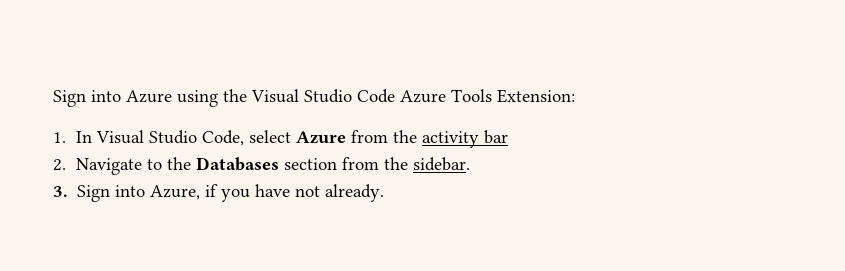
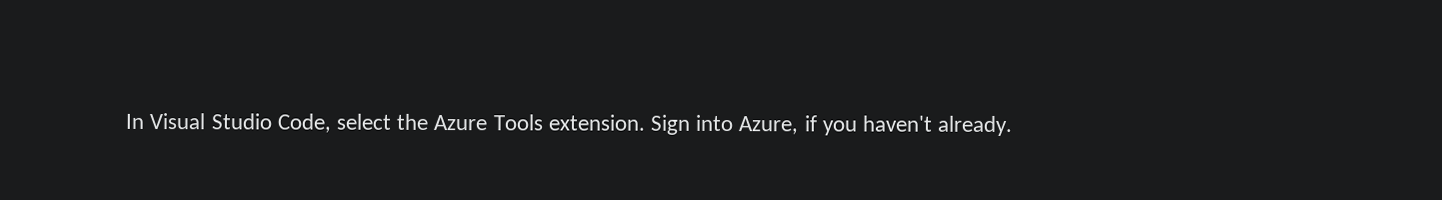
[53,89,575,107] [53,132,66,143] Sign into Azure using the Visual Studio Code Azure Tools Extension: // 1. -> (125, 121) none
[295,130,508,148] [53,157,470,175] [53,186,68,197] Azure from the activity bar // 2. Navigate to the Databases section from the sidebar. // 3. -> [396,113,645,131] the Azure Tools extension.
[255,184,321,197] have not -> [862,115,933,132] haven't

